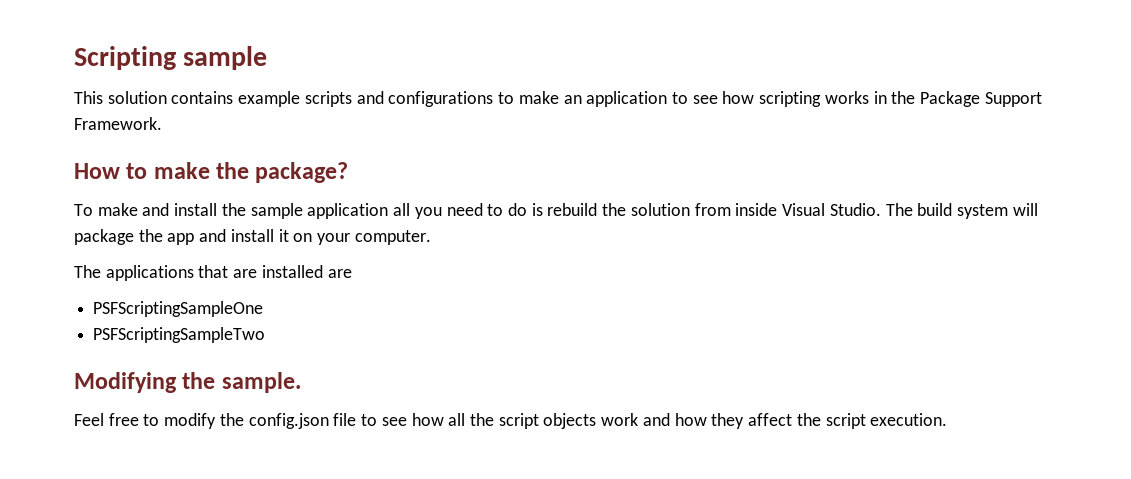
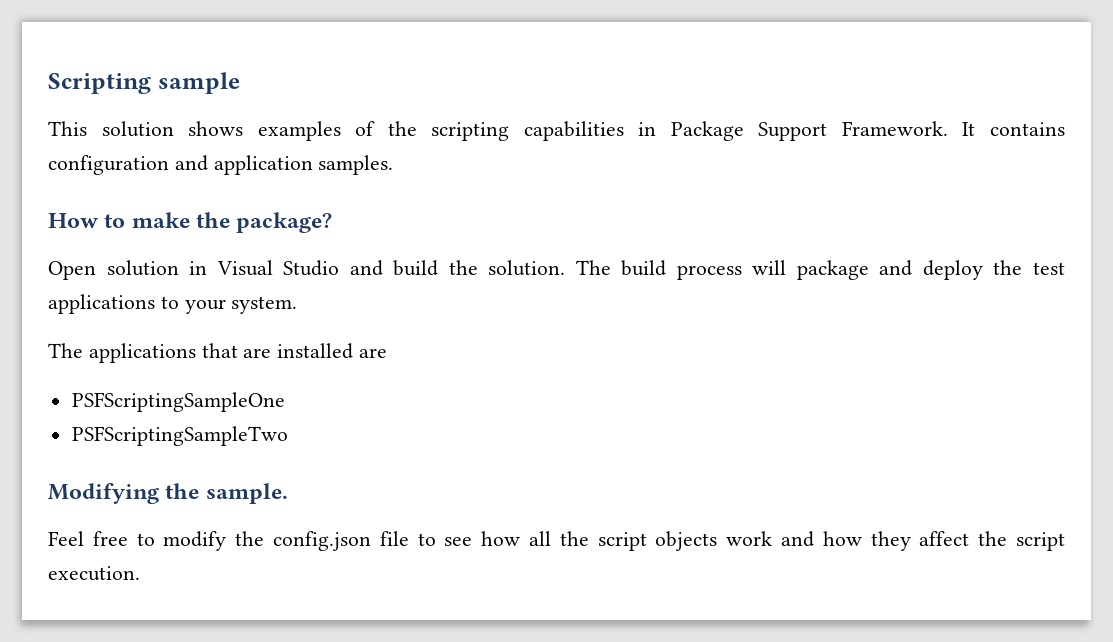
[171,91,1042,107] [74,117,162,130] contains example scripts and configurations to make an application to see how scripting works in the Package Support Framework. -> [188,121,1065,141] [48,155,394,175] shows examples of the scripting capabilities in Package Support Framework. It contains configuration and application samples.
[74,203,881,219] To make and install the sample application all you need to do is rebuild the solution from inside Visual Studio. -> [48,260,566,280] Open solution in Visual Studio and build the solution.
[956,204,1008,219] system -> [676,265,742,280] process
[138,229,431,245] the app and install it on your computer. -> [879,260,1065,280] [48,294,298,314] and deploy the test applications to your system.

